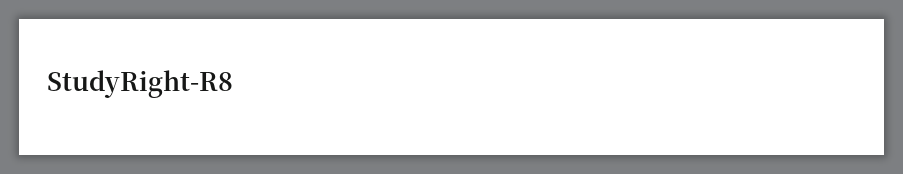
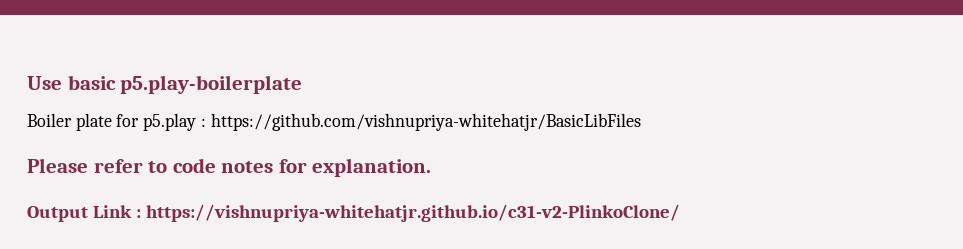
[47,70,233,98] StudyRight-R8 -> [27,75,303,94] [27,113,641,131] [27,158,432,177] [27,204,681,222] Use basic p5.play-boilerplate // Boiler plate for p5.play : https://github.com/vishnupriya-whitehatjr/BasicLibFiles // Please refer to code notes for explanation. // Output Link : https://vishnupriya-whitehatjr.github.io/c31-v2-PlinkoClone/

